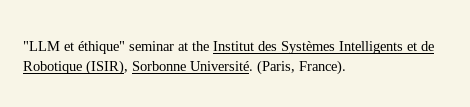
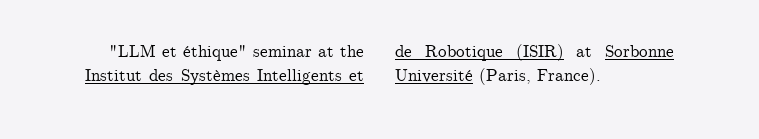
[86,60,253,75] (ISIR), Sorbonne Université. -> [515,44,674,61] [395,69,473,83] (ISIR) at Sorbonne Université

